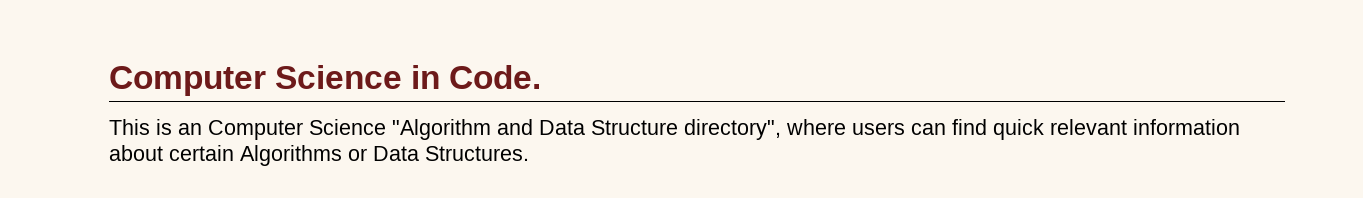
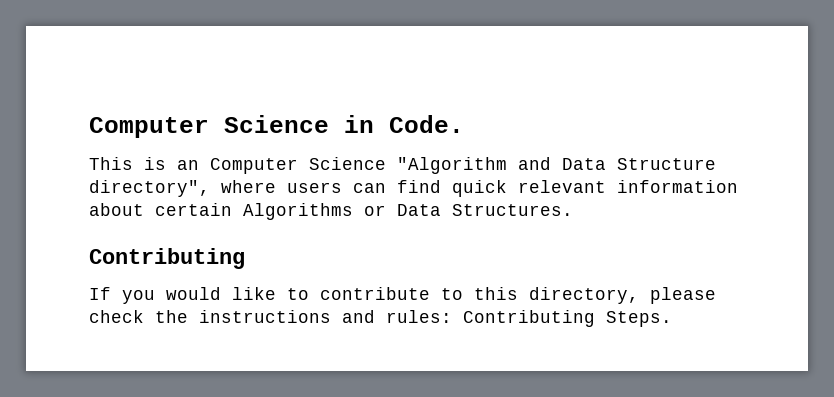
(529, 153) none -> [89,248,245,269] [89,287,716,304] [89,310,672,327] // Contributing // If you would like to contribute to this directory, please check the instructions and rules: Contributing Steps.

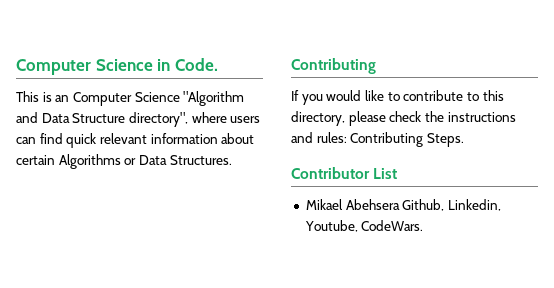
(672, 319) none -> [291,167,398,179] [305,199,501,211] [304,220,424,232] // Contributor List // Mikael Abehsera Github, Linkedin, Youtube, CodeWars.

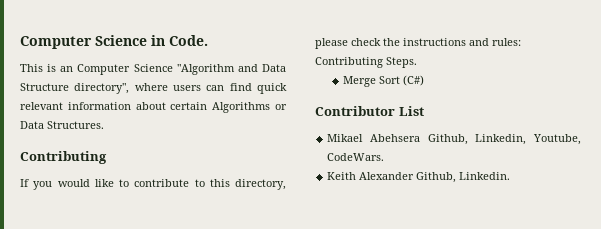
(464, 140) none -> [342,75,424,87] // Merge Sort (C#)
(424, 225) none -> [327,172,511,183] // Keith Alexander Github, Linkedin.

